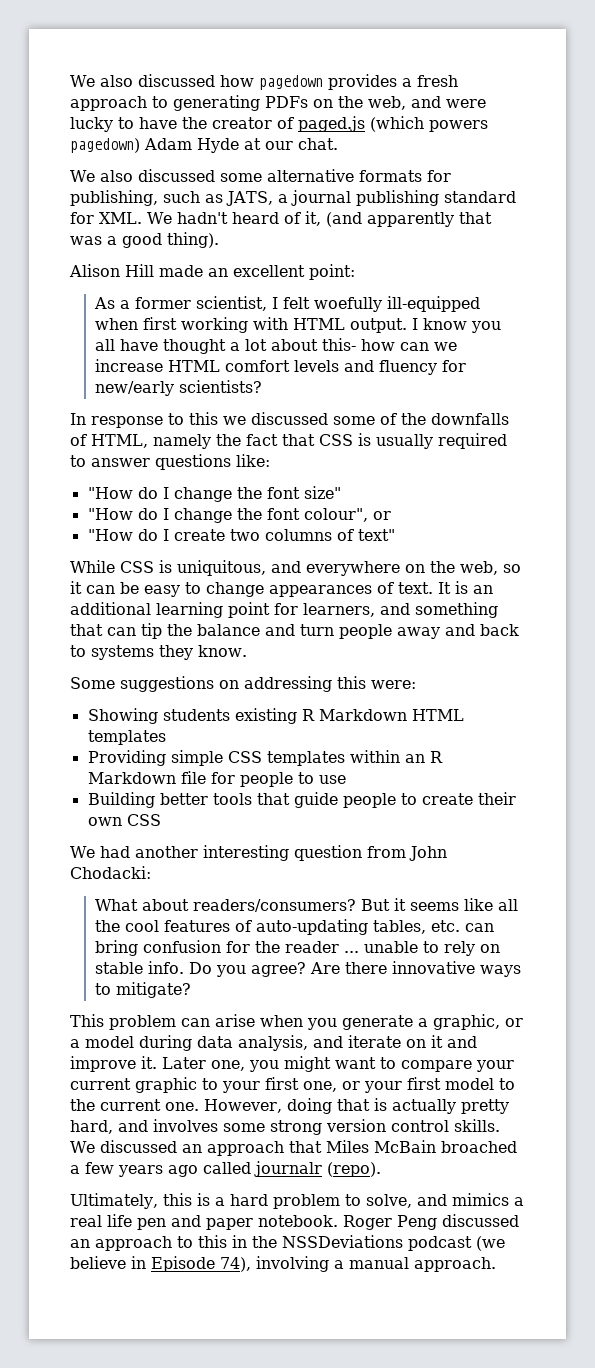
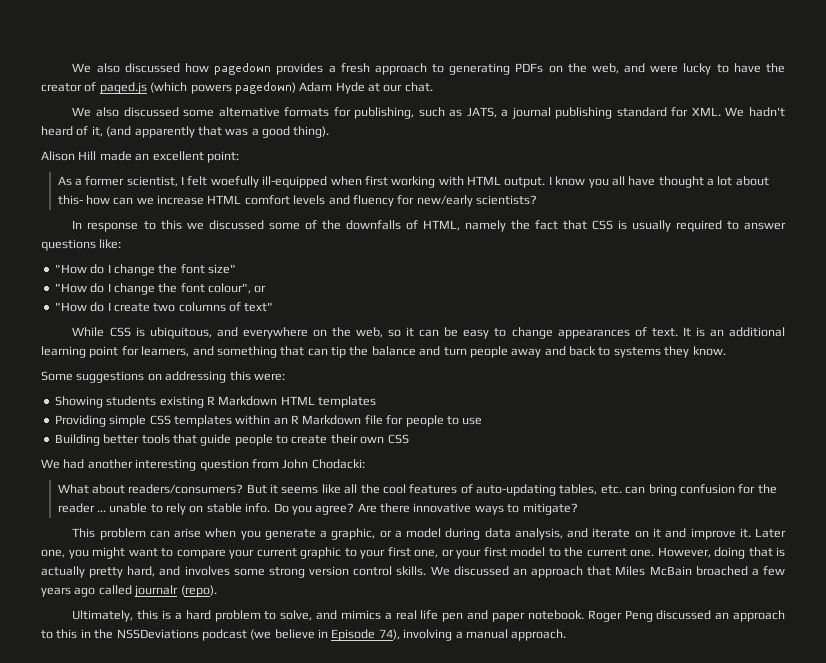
[177,560,266,576] uniquitous, -> [149,327,212,339] ubiquitous,

